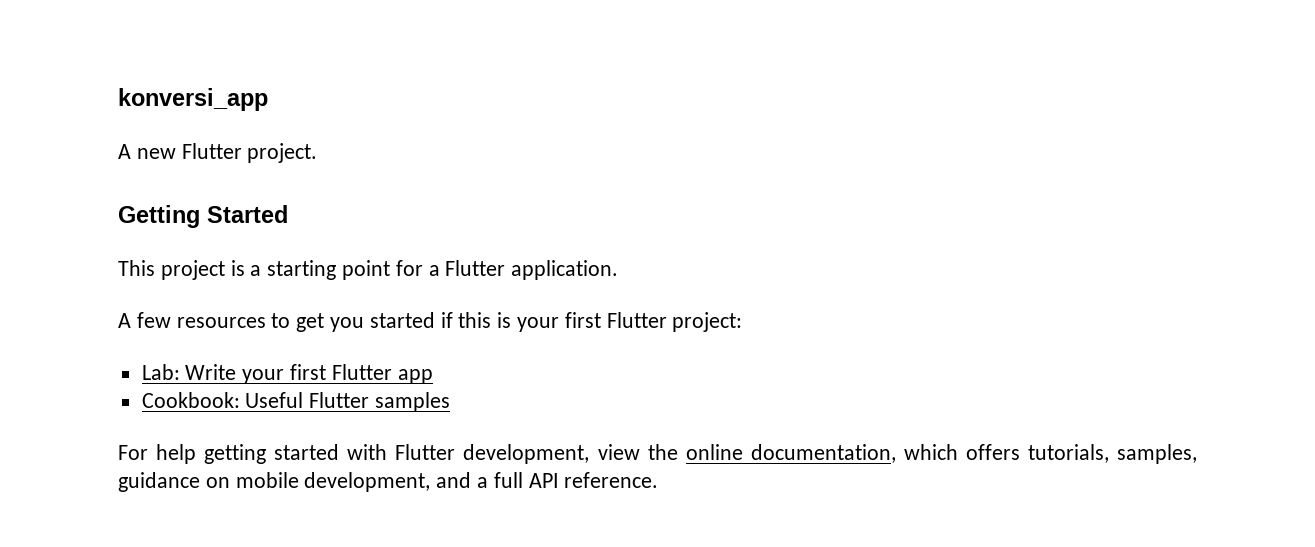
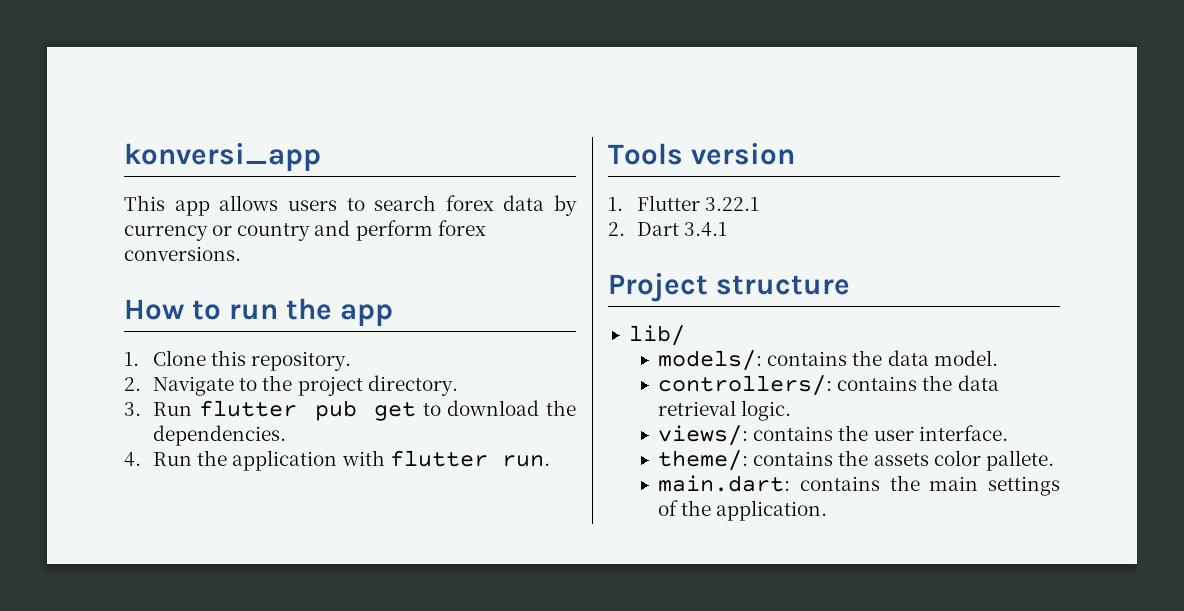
[118,143,318,163] [118,205,288,228] [118,260,619,280] [118,312,743,332] [141,364,433,384] [141,392,451,412] [118,444,1197,464] [118,472,659,492] A new Flutter project. // Getting Started // This project is a starting point for a Flutter application. // A few resources to get you started if this is your first Flutter project: // Lab: Write your first Flutter app // Cookbook: Useful Flutter samples // For help getting started with Flutter development, view the online documentation, which offers tutorials, samples, guidance on mobile development, and a full API reference. -> [124,195,577,216] [124,220,486,241] [124,246,241,261] [124,298,393,326] [124,350,352,371] [124,375,458,396] [124,400,576,421] [153,425,287,446] [124,450,550,471] [608,143,795,165] [608,195,760,211] [608,222,728,237] [608,273,850,302] [628,325,685,346] [658,350,998,371] [658,375,999,396] [658,400,792,421] [658,425,1008,446] [658,450,1054,471] [658,475,1060,496] [658,500,828,521] This app allows users to search forex data by currency or country and perform forex conversions. // How to run the app // 1. Clone this repository. // 2. Navigate to the project directory. // 3. Run flutter pub get to download the dependencies. // 4. Run the application with flutter run. // Tools version // 1. Flutter 3.22.1 // 2. Dart 3.4.1 // Project structure // lib/ // models/: contains the data model. // controllers/: contains the data retrieval logic. // views/: contains the user interface. // theme/: contains the assets color pallete. // main.dart: contains the main settings of the application.

